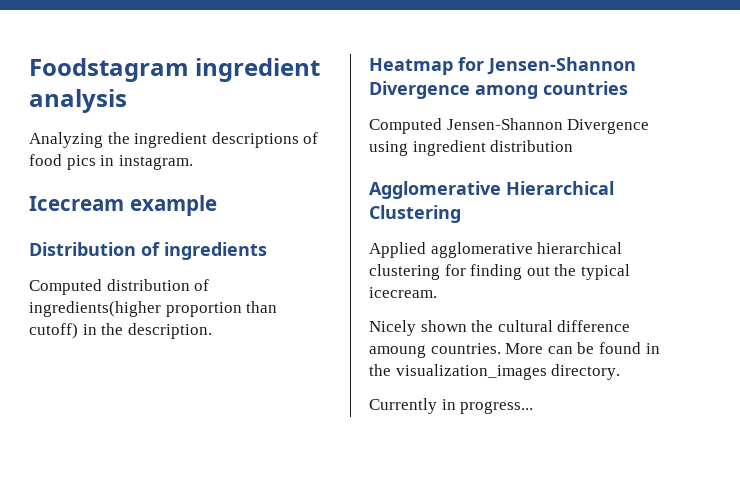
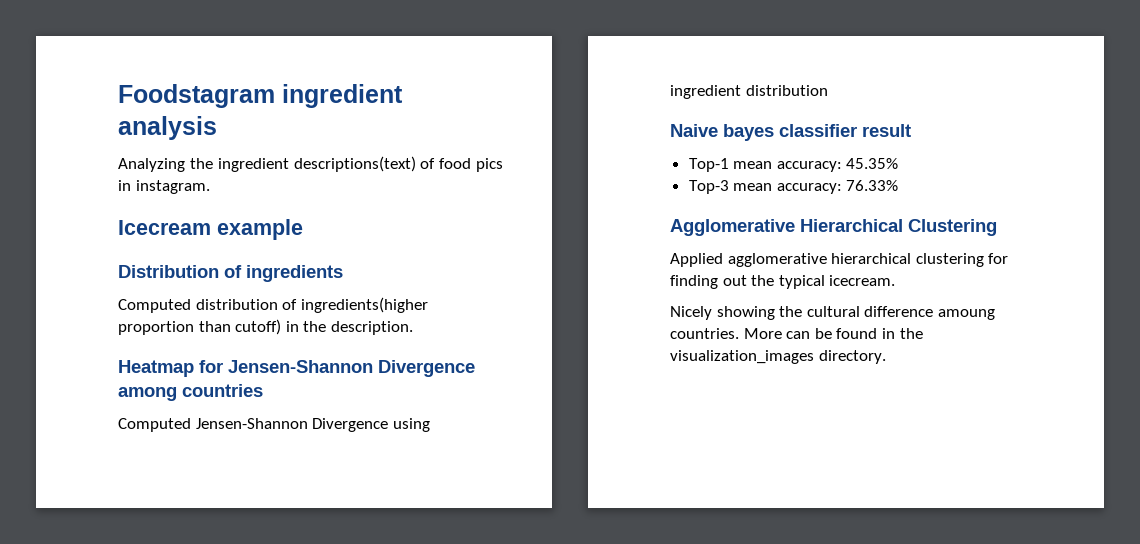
[211,132,299,148] descriptions -> [293,156,416,172] descriptions(text)
(574, 146) none -> [670,124,911,141] [688,158,899,172] [688,180,899,194] // Naive bayes classifier result // Top-1 mean accuracy: 45.35% // Top-3 mean accuracy: 76.33%
[420,320,467,332] shown -> [716,306,775,320] showing
[369,398,534,414] // Currently in progress... -> (886, 357) none

